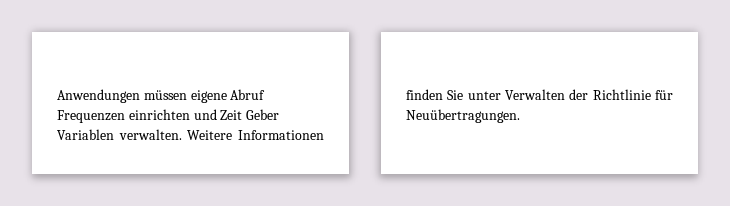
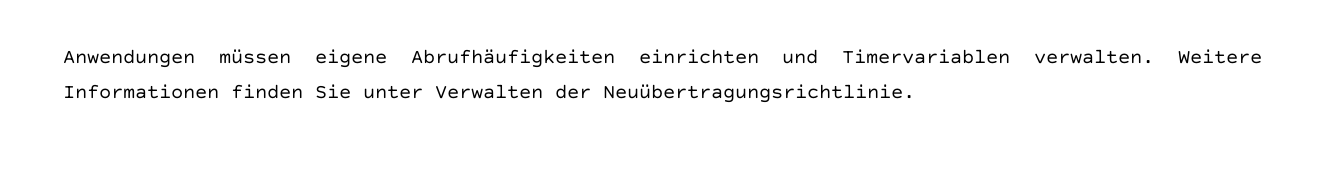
[230,89,266,100] [57,109,280,123] [57,129,114,140] Abruf Frequenzen einrichten und Zeit Geber Variablen -> [410,49,1011,68] Abrufhäufigkeiten einrichten und Timervariablen
[592,89,673,100] [406,109,520,123] Richtlinie für Neuübertragungen. -> [603,84,915,103] Neuübertragungsrichtlinie.

